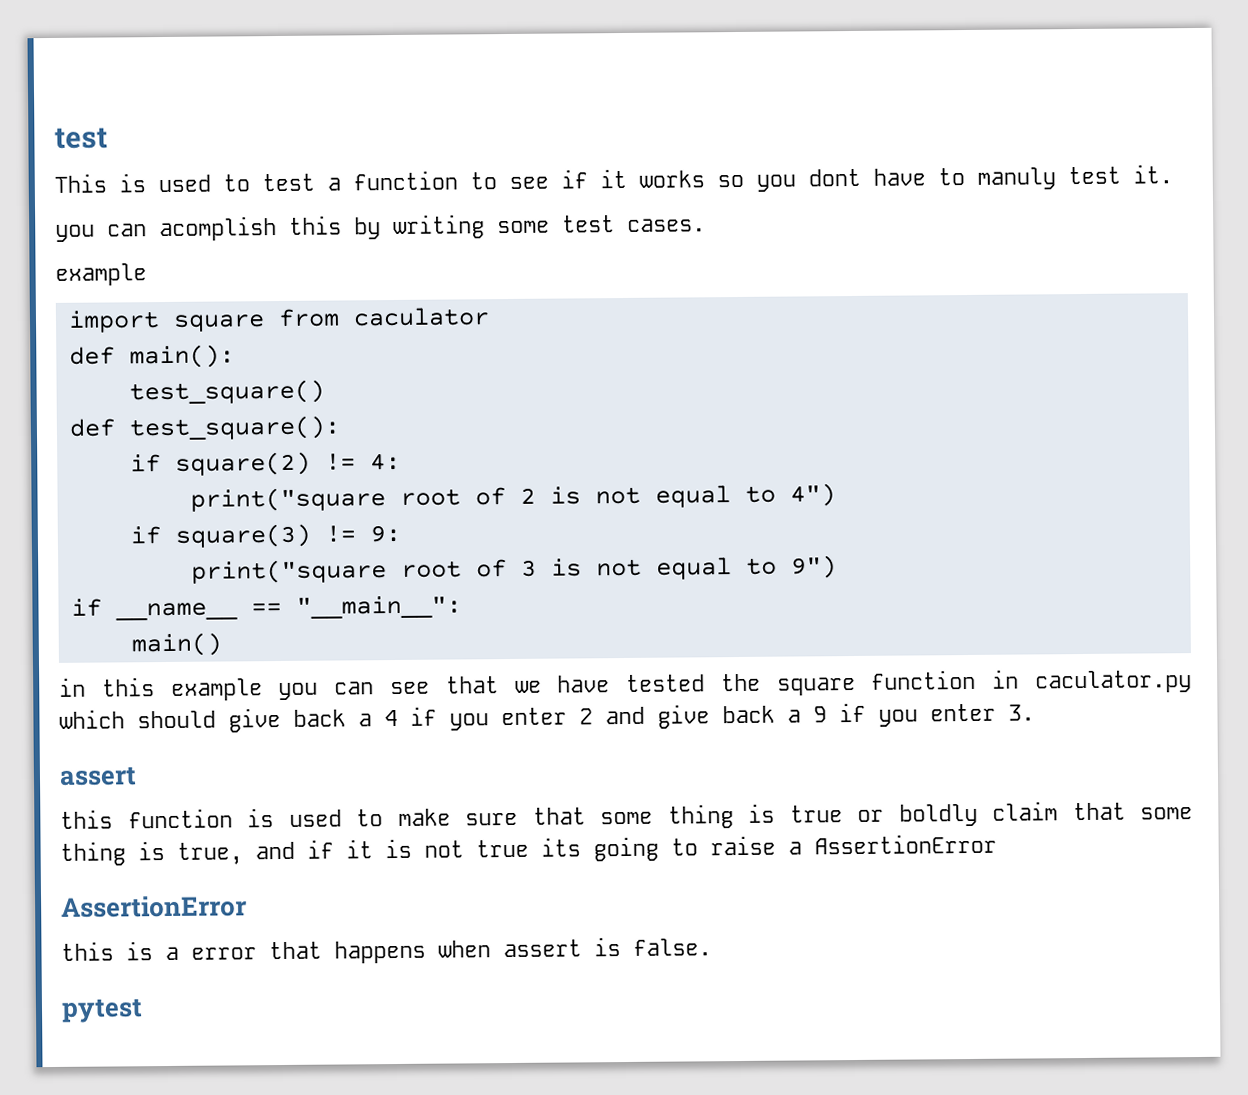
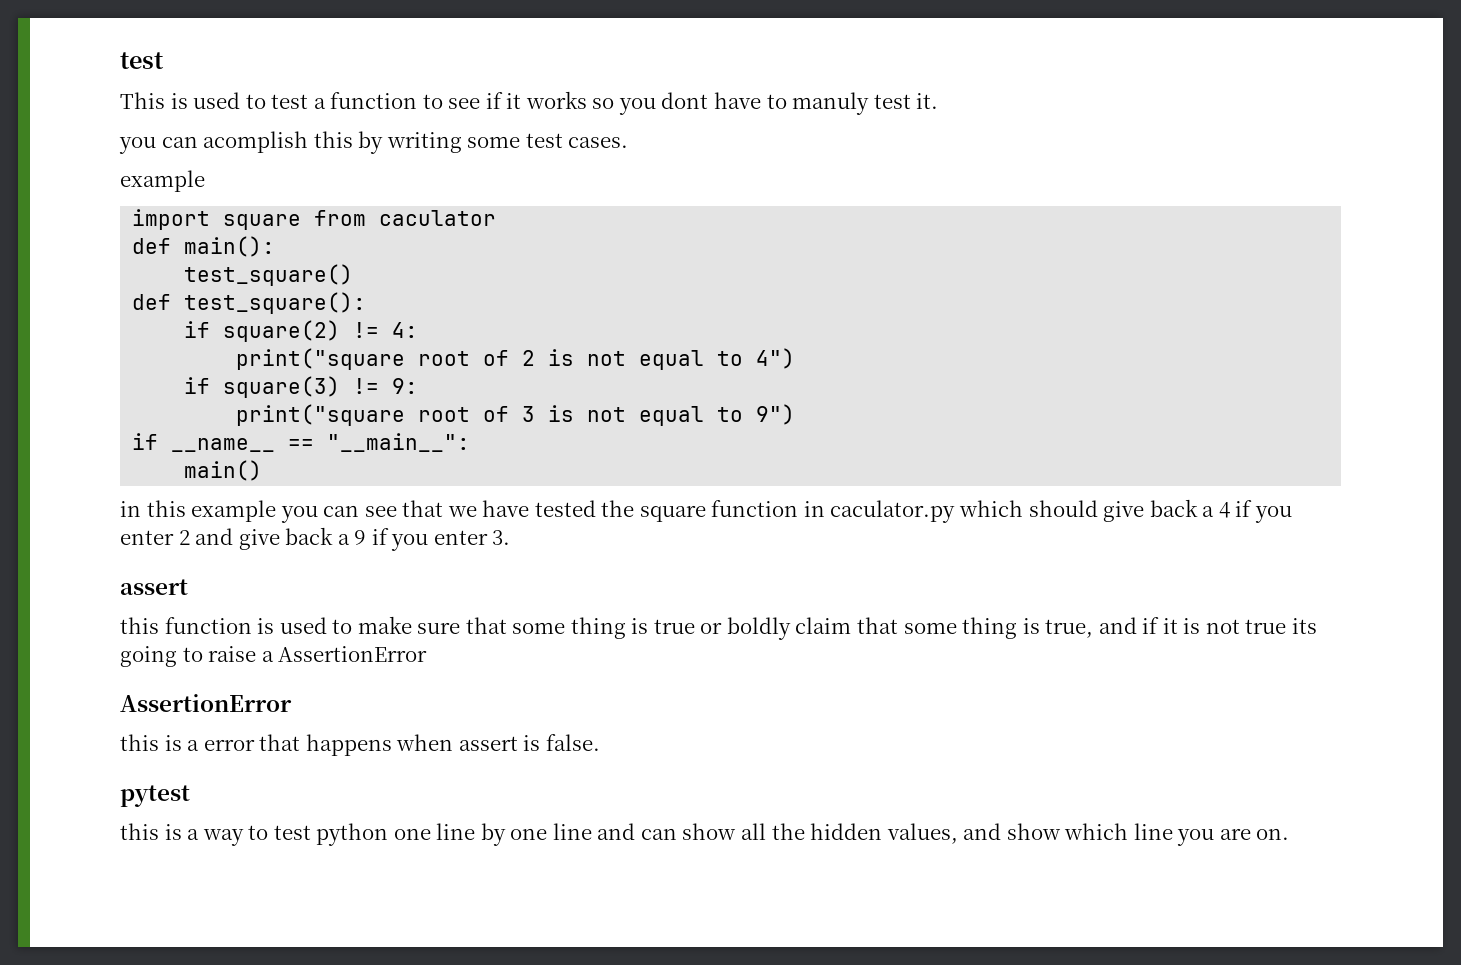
(143, 1010) none -> [120,823,1290,846] // this is a way to test python one line by one line and can show all the hidden values, and show which line you are on.

